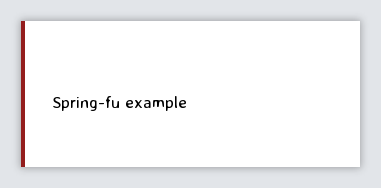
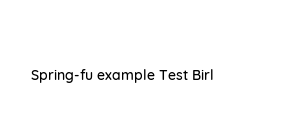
(187, 103) none -> [159,69,214,80] Test Birl

